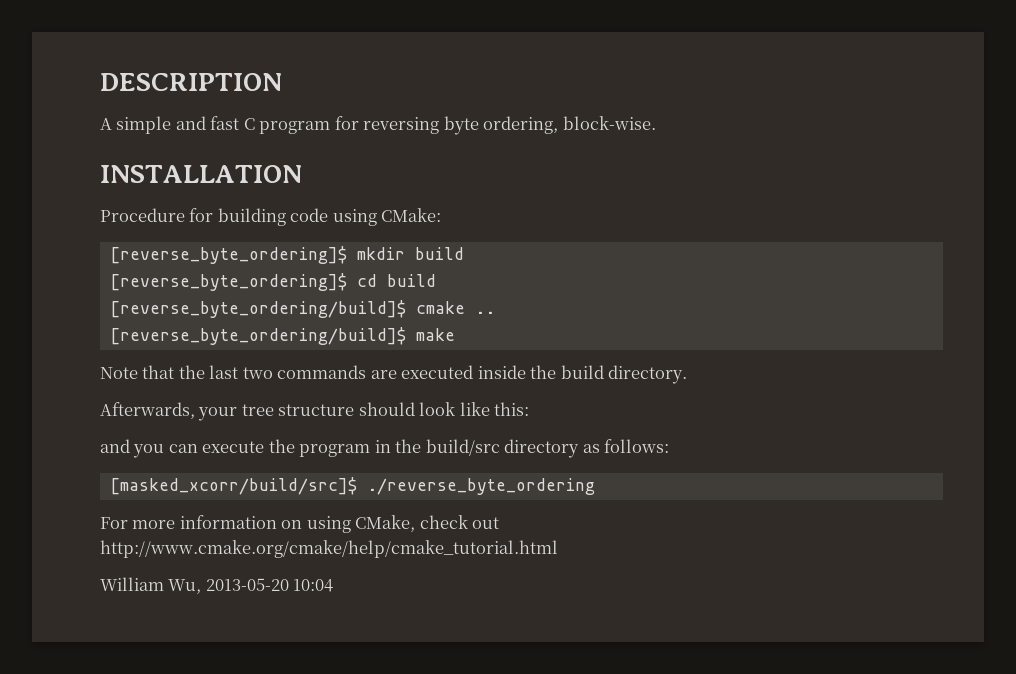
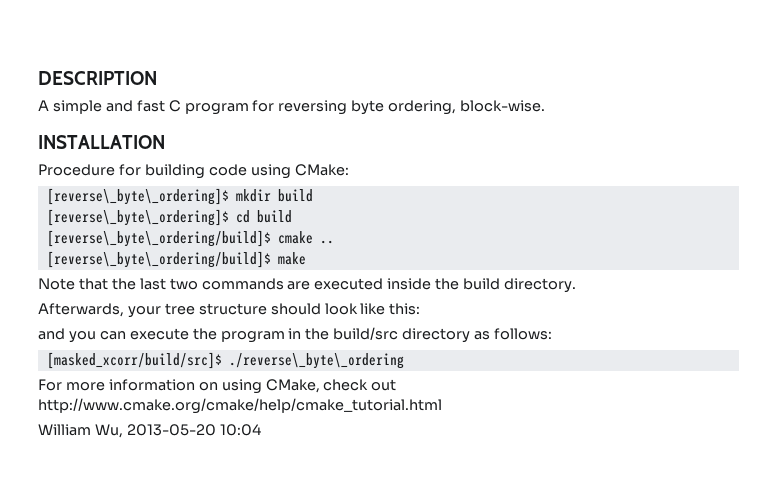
[109,246,347,264] [reverse_byte_ordering]$ -> [46,188,229,205] [reverse\_byte\_ordering]$
[109,273,347,291] [reverse_byte_ordering]$ -> [46,209,229,226] [reverse\_byte\_ordering]$
[109,300,406,318] [reverse_byte_ordering/build]$ -> [46,230,271,247] [reverse\_byte\_ordering/build]$
[109,327,406,345] [reverse_byte_ordering/build]$ -> [46,251,271,268] [reverse\_byte\_ordering/build]$
[366,478,595,495] ./reverse_byte_ordering -> [228,353,404,369] ./reverse\_byte\_ordering

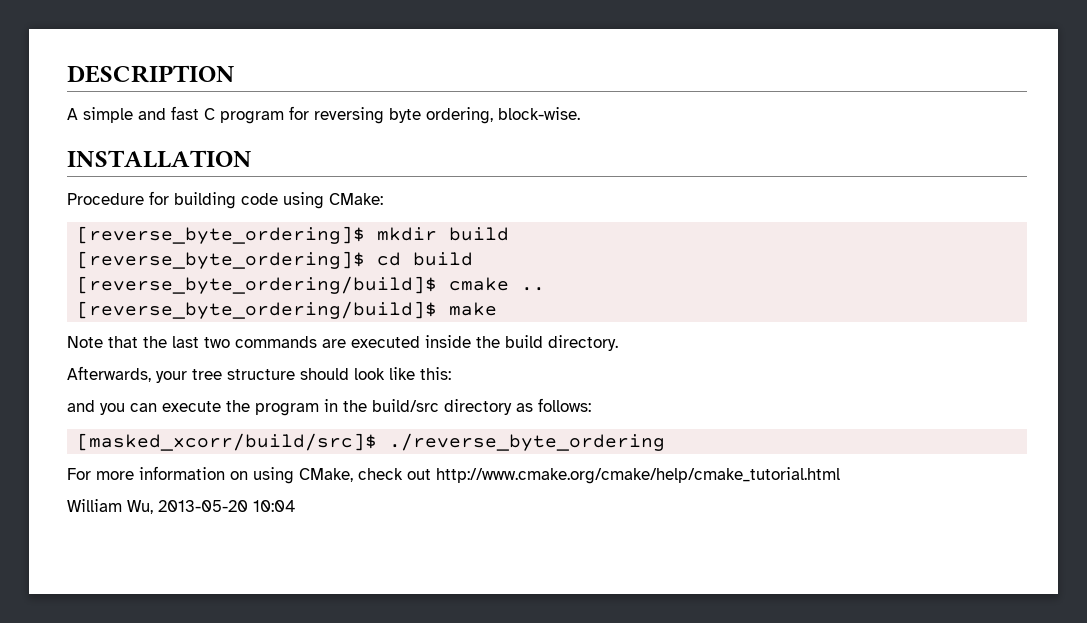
[46,188,229,205] [reverse\_byte\_ordering]$ -> [77,226,366,244] [reverse_byte_ordering]$
[46,209,229,226] [reverse\_byte\_ordering]$ -> [77,251,366,269] [reverse_byte_ordering]$
[46,230,271,247] [reverse\_byte\_ordering/build]$ -> [77,276,438,294] [reverse_byte_ordering/build]$
[46,251,271,268] [reverse\_byte\_ordering/build]$ -> [77,301,438,319] [reverse_byte_ordering/build]$
[228,353,404,369] ./reverse\_byte\_ordering -> [389,433,666,451] ./reverse_byte_ordering

